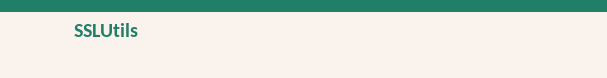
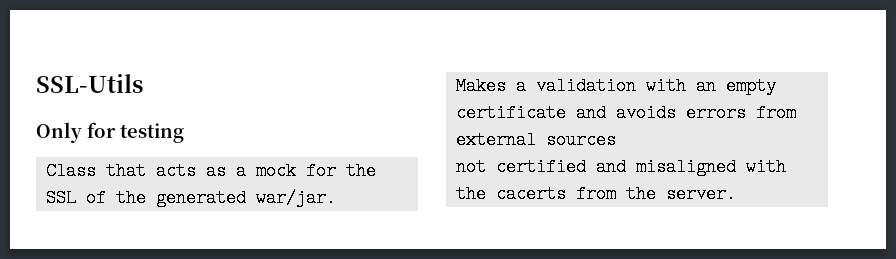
[74,23,138,37] SSLUtils -> [36,74,143,93] [36,122,184,143] [45,162,376,180] [45,189,336,207] [455,77,776,95] [455,104,796,122] [455,131,616,149] [455,158,786,176] [455,185,736,203] SSL-Utils // Only for testing // Class that acts as a mock for the SSL of the generated war/jar. // Makes a validation with an empty certificate and avoids errors from external sources // not certified and misaligned with the cacerts from the server.

